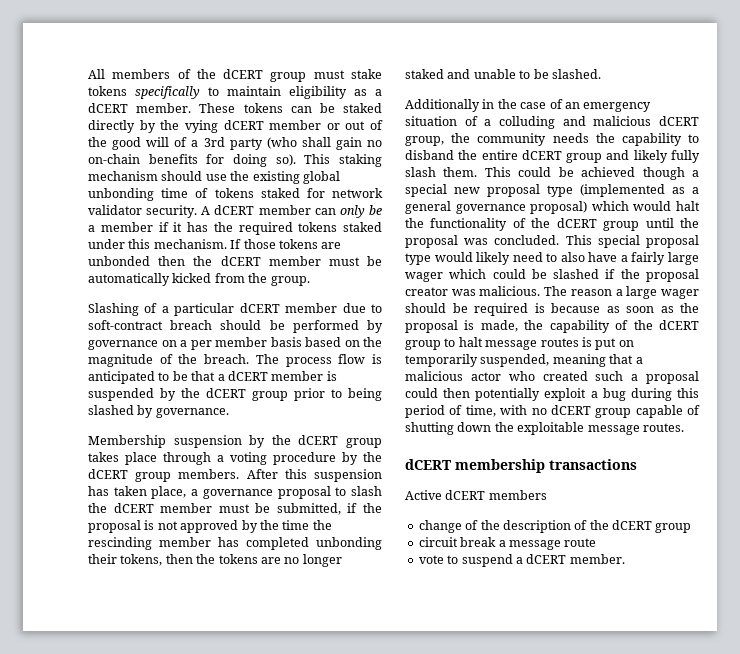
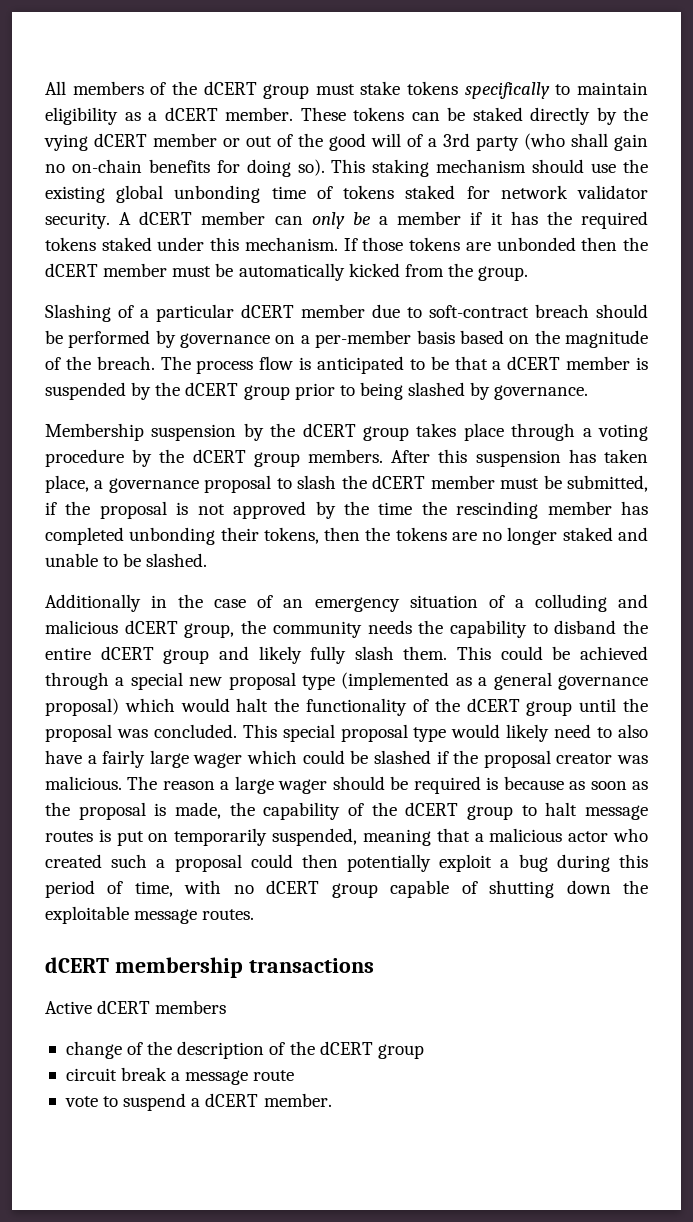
[190,337,267,350] per member -> [315,330,412,348] per-member
[642,167,685,180] though -> [45,672,109,690] through

